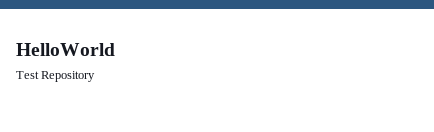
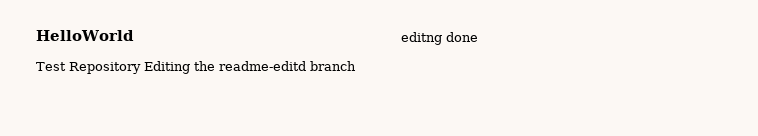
(96, 76) none -> [143,61,356,74] [401,32,478,45] Editing the readme-editd branch editng done

